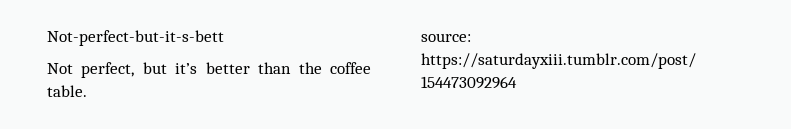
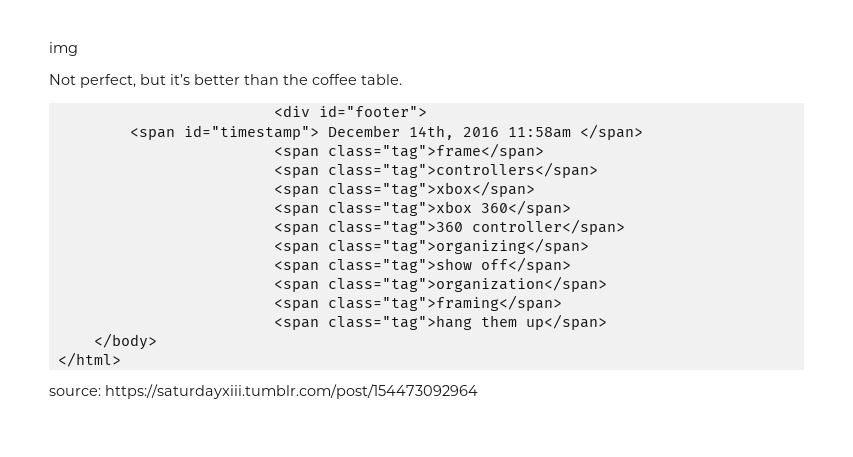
[47,30,224,46] Not-perfect-but-it-s-bett -> [49,42,78,56] img
(87, 91) none -> [273,105,427,117] [129,124,643,140] [273,143,544,159] [273,162,598,178] [273,181,535,197] [273,200,571,216] [273,219,625,235] [273,238,589,254] [273,257,571,273] [273,276,607,292] [273,295,562,311] [273,314,607,330] [93,333,157,350] [57,352,121,367] // <div id="footer"> // <span id="timestamp"> December 14th, 2016 11:58am </span> // <span class="tag">frame</span> // <span class="tag">controllers</span> // <span class="tag">xbox</span> // <span class="tag">xbox 360</span> // <span class="tag">360 controller</span> // <span class="tag">organizing</span> // <span class="tag">show off</span> // <span class="tag">organization</span> // <span class="tag">framing</span> // <span class="tag">hang them up</span> // </body> // </html>

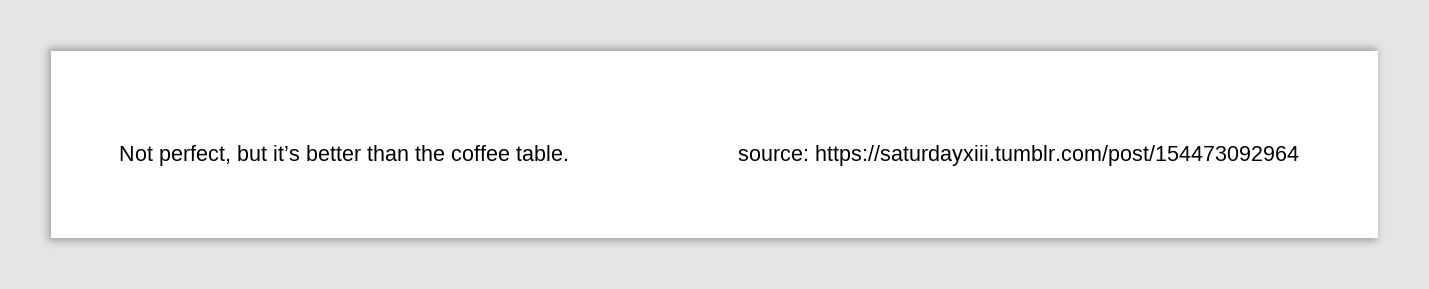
[49,42,78,56] img // -> (119, 153) none
[273,105,427,117] [129,124,643,140] [273,143,544,159] [273,162,598,178] [273,181,535,197] [273,200,571,216] [273,219,625,235] [273,238,589,254] [273,257,571,273] [273,276,607,292] [273,295,562,311] [273,314,607,330] [93,333,157,350] [57,352,121,367] // <div id="footer"> // <span id="timestamp"> December 14th, 2016 11:58am </span> // <span class="tag">frame</span> // <span class="tag">controllers</span> // <span class="tag">xbox</span> // <span class="tag">xbox 360</span> // <span class="tag">360 controller</span> // <span class="tag">organizing</span> // <span class="tag">show off</span> // <span class="tag">organization</span> // <span class="tag">framing</span> // <span class="tag">hang them up</span> // </body> // </html> -> (569, 153) none

